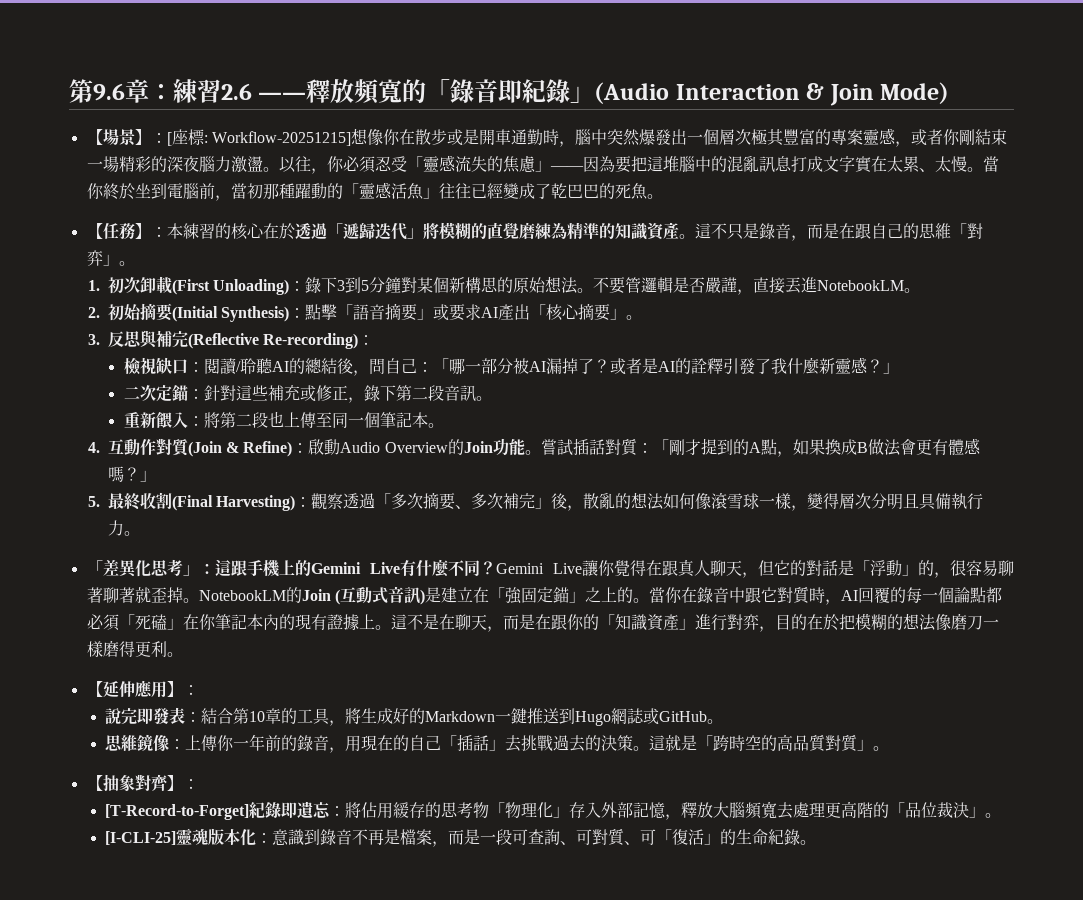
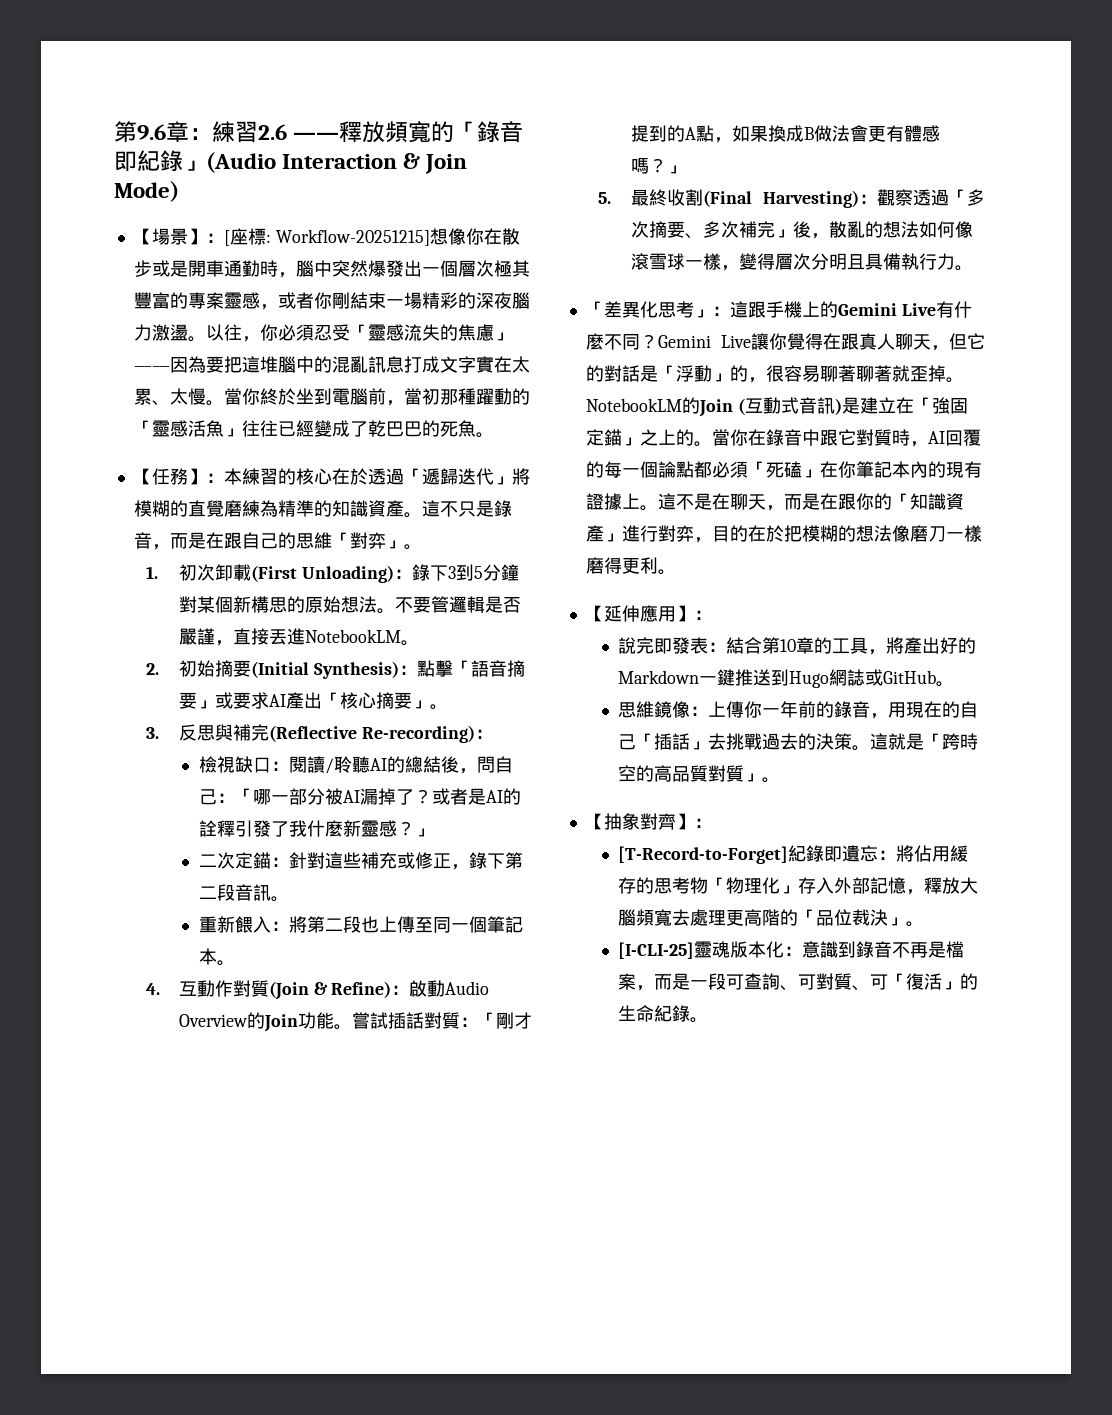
[361,708,394,724] 生成 -> [904,637,941,654] 產出

